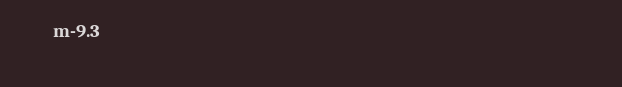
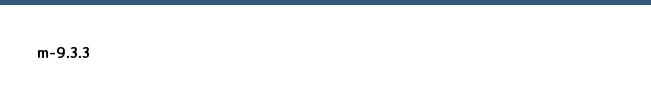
[53,25,100,38] m-9.3 -> [37,47,90,58] m-9.3.3

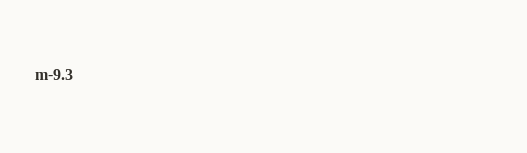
[37,47,90,58] m-9.3.3 -> [35,69,73,80] m-9.3

